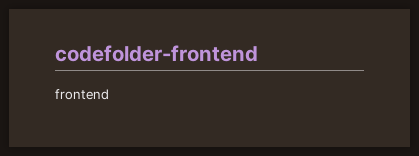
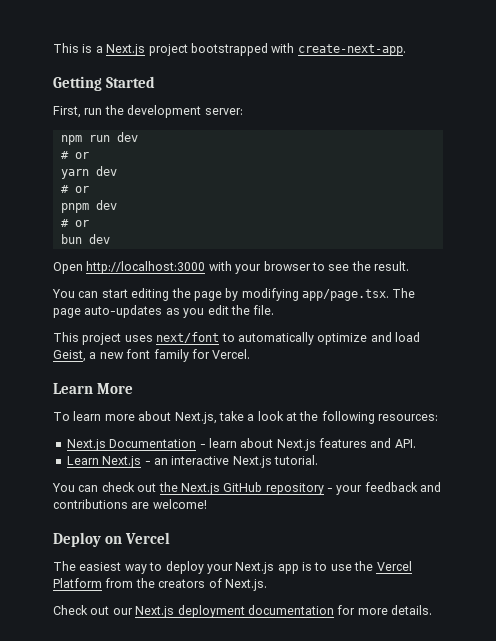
[55,45,258,62] [55,89,109,100] codefolder-frontend // frontend -> [53,43,406,56] [53,76,155,91] [53,105,243,118] [60,132,138,145] [60,151,89,159] [60,166,117,179] [60,185,89,193] [60,200,117,213] [60,219,89,227] [60,234,110,244] [53,261,409,274] [52,288,416,301] [53,305,275,318] [53,332,420,345] [53,349,251,362] [53,383,133,394] [53,411,439,424] [66,438,416,451] [66,455,318,468] [52,482,442,495] [53,499,207,509] [53,532,170,547] [53,561,412,574] [53,578,267,591] [53,605,432,618] This is a Next.js project bootstrapped with create-next-app. // Getting Started // First, run the development server: // npm run dev // # or // yarn dev // # or // pnpm dev // # or // bun dev // Open http://localhost:3000 with your browser to see the result. // You can start editing the page by modifying app/page.tsx. The page auto-updates as you edit the file. // This project uses next/font to automatically optimize and load Geist, a new font family for Vercel. // Learn More // To learn more about Next.js, take a look at the following resources: // Next.js Documentation - learn about Next.js features and API. // Learn Next.js - an interactive Next.js tutorial. // You can check out the Next.js GitHub repository - your feedback and contributions are welcome! // Deploy on Vercel // The easiest way to deploy your Next.js app is to use the Vercel Platform from the creators of Next.js. // Check out our Next.js deployment documentation for more details.

